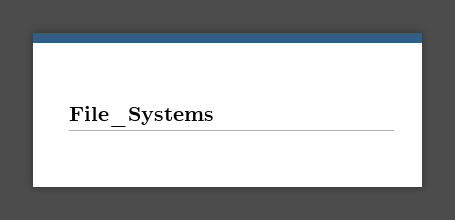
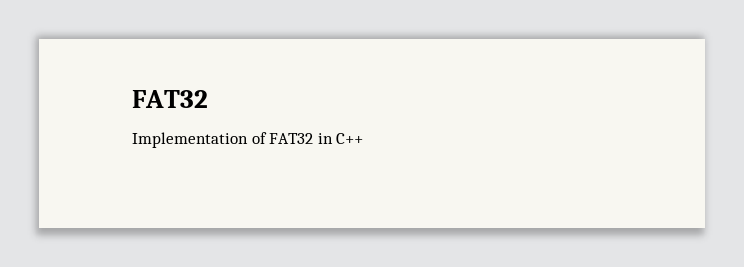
[69,106,214,127] File_Systems -> [132,90,208,108] [132,132,364,148] FAT32 // Implementation of FAT32 in C++

